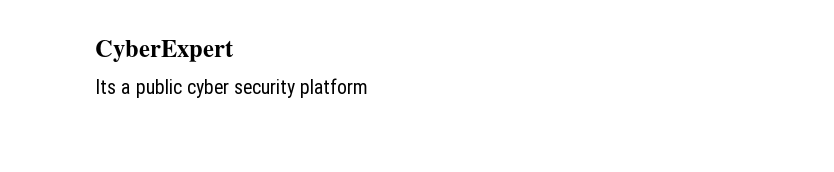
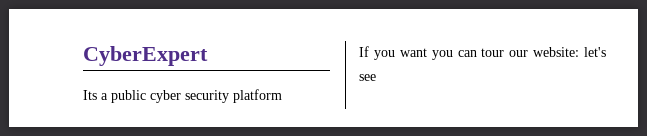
(369, 88) none -> [359,46,606,60] [359,74,376,81] // If you want you can tour our website: let's see

